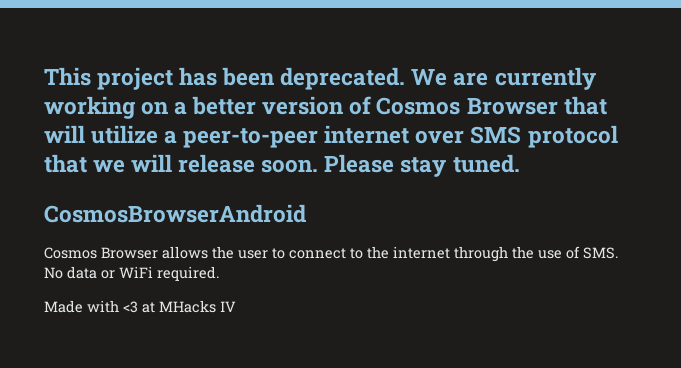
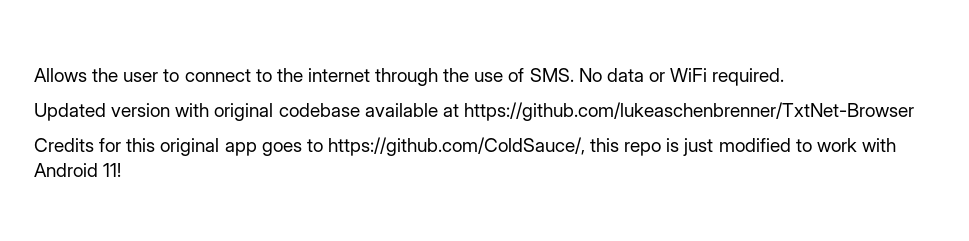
[44,67,596,90] [44,96,607,119] [44,125,618,148] [44,154,520,177] [44,204,306,223] [44,246,208,259] This project has been deprecated. We are currently working on a better version of Cosmos Browser that will utilize a peer-to-peer internet over SMS protocol that we will release soon. Please stay tuned. // CosmosBrowserAndroid // Cosmos Browser allows -> [34,68,87,82] Allows
[44,300,236,313] Made with <3 at MHacks IV -> [34,102,914,121] [34,137,896,156] [34,163,122,177] Updated version with original codebase available at https://github.com/lukeaschenbrenner/TxtNet-Browser // Credits for this original app goes to https://github.com/ColdSauce/, this repo is just modified to work with Android 11!

